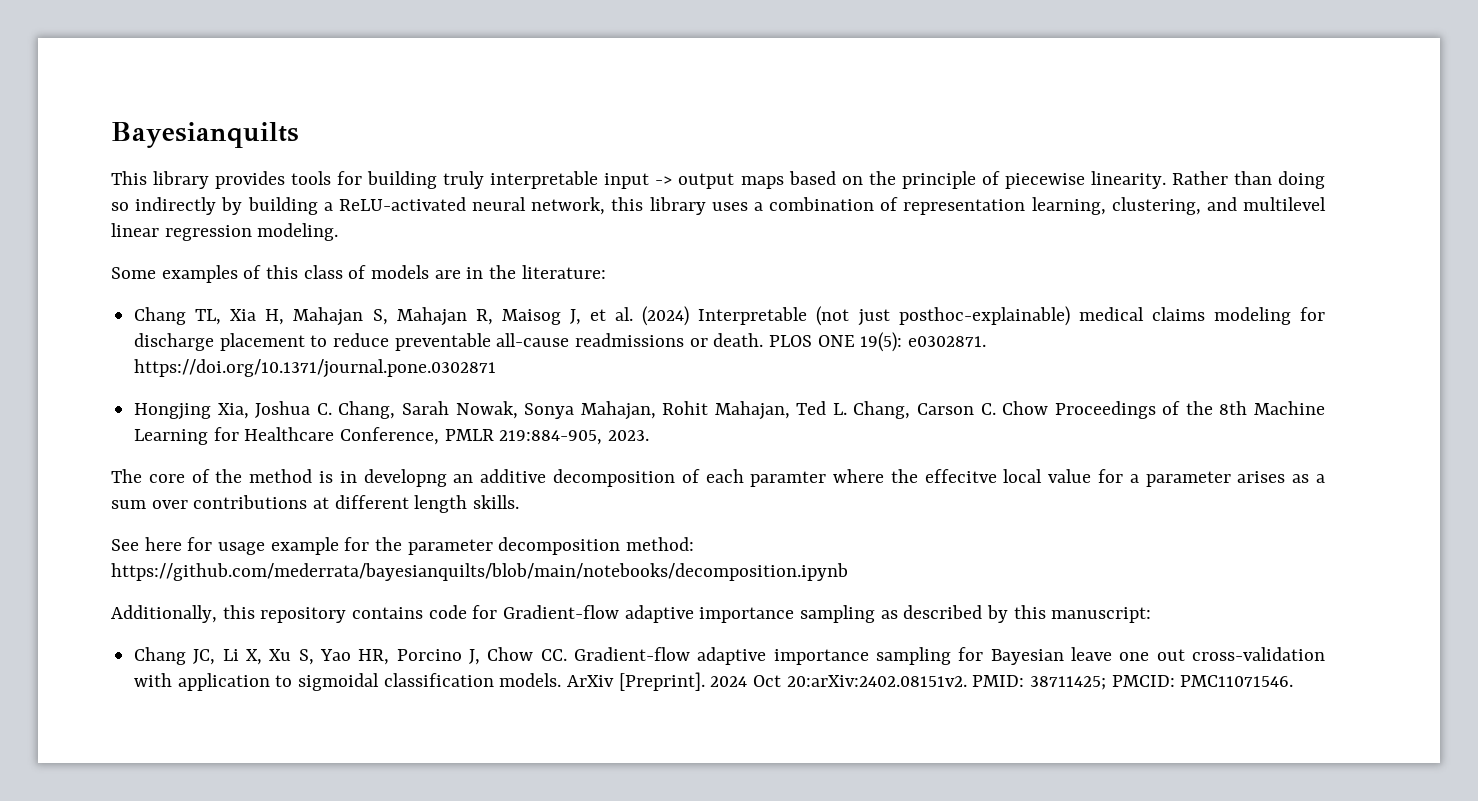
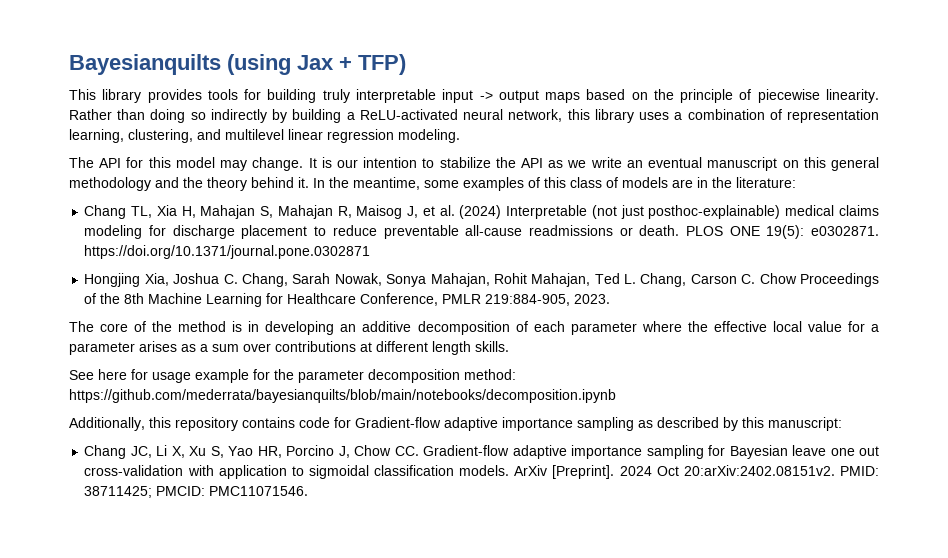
(299, 135) none -> [227,54,406,75] (using Jax + TFP)
[111,267,156,279] Some -> [69,157,880,171] [69,177,459,191] The API for this model may change. It is our intention to stabilize the API as we write an eventual manuscript on this general methodology and the theory behind it. In the meantime, some
[363,469,447,487] developng -> [265,321,335,335] developing
[750,471,827,487] paramter -> [570,322,637,335] parameter
[924,469,997,483] effecitve -> [713,321,767,332] effective

